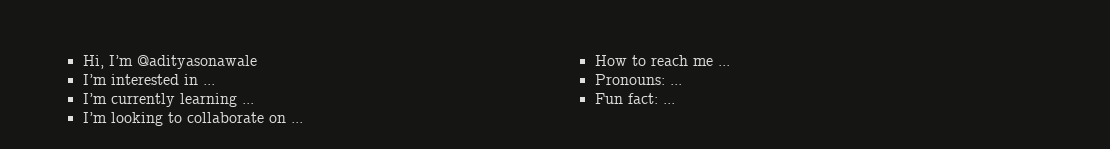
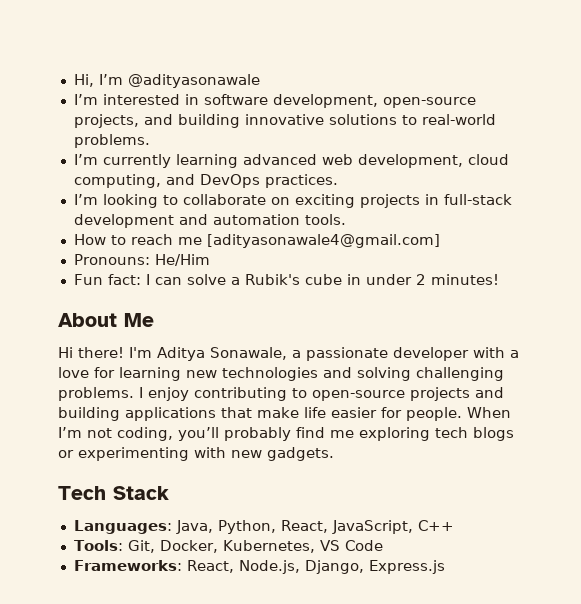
[202,84,215,85] [82,93,254,107] ... // I’m currently learning ... -> [203,94,476,108] [73,114,496,128] [73,134,150,148] [73,154,509,168] [73,174,338,188] software development, open-source projects, and building innovative solutions to real-world problems. // I’m currently learning advanced web development, cloud computing, and DevOps practices.
[290,122,303,123] ... -> [294,194,512,208] [73,214,346,228] exciting projects in full-stack development and automation tools.
[717,65,730,66] ... -> [206,234,440,248] [adityasonawale4@gmail.com]
[669,84,682,85] ... -> [154,254,210,266] He/Him
[662,103,675,104] ... -> [145,274,499,285] [58,313,154,327] [58,347,519,361] [58,367,504,381] [58,387,504,401] [58,407,511,421] [58,427,514,441] [58,447,334,461] [58,486,169,500] [73,520,454,534] [73,540,383,553] [73,560,445,574] I can solve a Rubik's cube in under 2 minutes! // About Me // Hi there! I'm Aditya Sonawale, a passionate developer with a love for learning new technologies and solving challenging problems. I enjoy contributing to open-source projects and building applications that make life easier for people. When I’m not coding, you’ll probably find me exploring tech blogs or experimenting with new gadgets. // Tech Stack // Languages: Java, Python, React, JavaScript, C++ // Tools: Git, Docker, Kubernetes, VS Code // Frameworks: React, Node.js, Django, Express.js

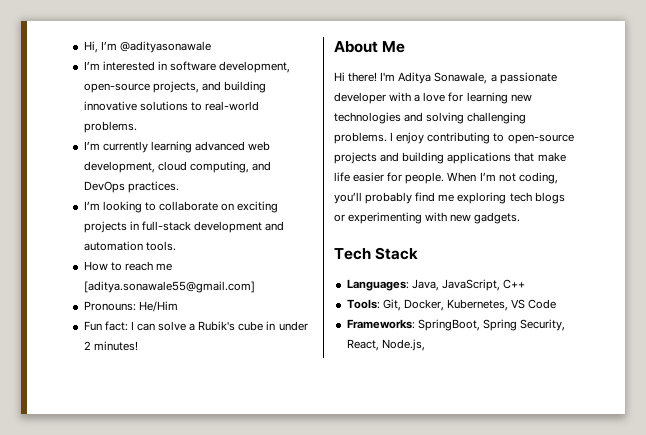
[206,234,440,248] [adityasonawale4@gmail.com] -> [83,281,255,293] [aditya.sonawale55@gmail.com]
[217,520,328,534] Python, React, -> (439, 285) none
[186,560,445,574] React, Node.js, Django, Express.js -> [417,319,565,331] [346,339,425,351] SpringBoot, Spring Security, React, Node.js,

